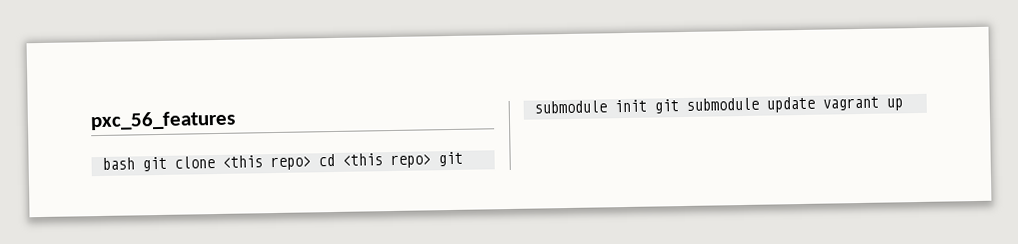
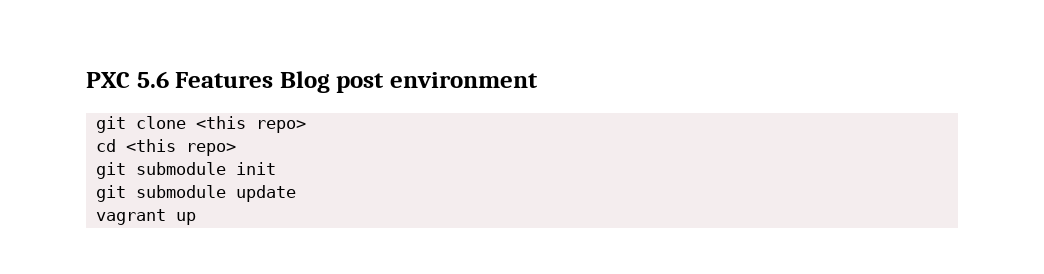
[90,110,236,131] [101,157,135,170] pxc_56_features // bash -> [86,71,539,93] PXC 5.6 Features Blog post environment //
(311, 163) none -> (307, 126) //
(431, 161) none -> (237, 149) //
(647, 106) none -> (277, 168) //
(815, 104) none -> (297, 193) //

